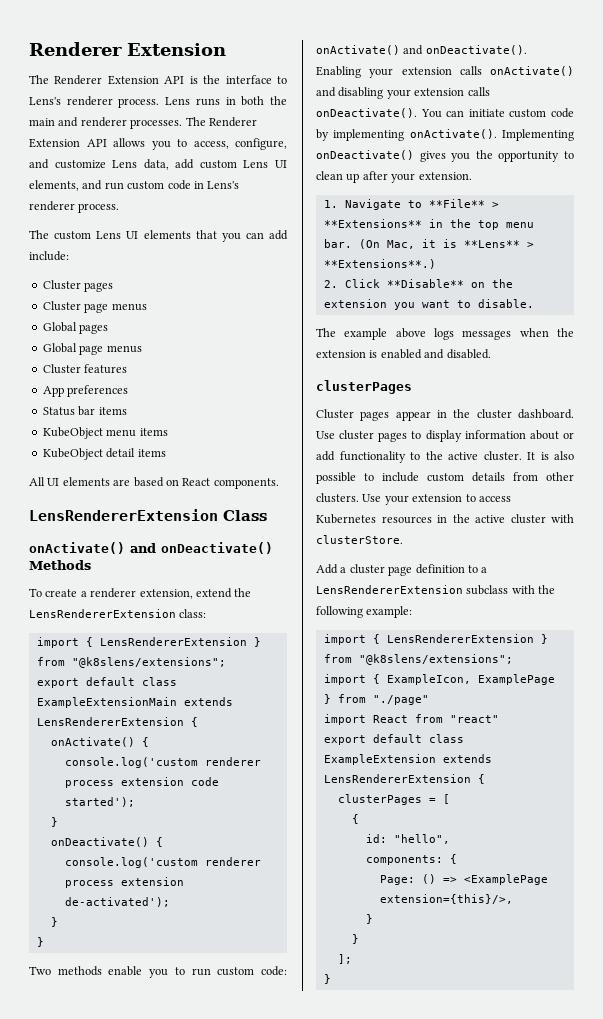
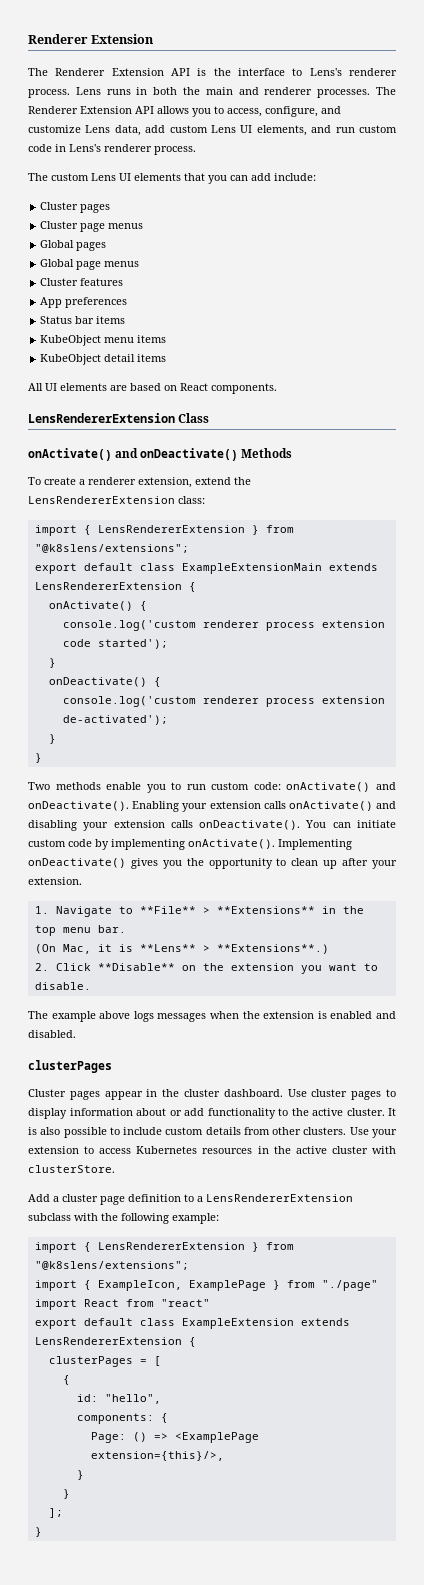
(352, 243) none -> (126, 929) //

